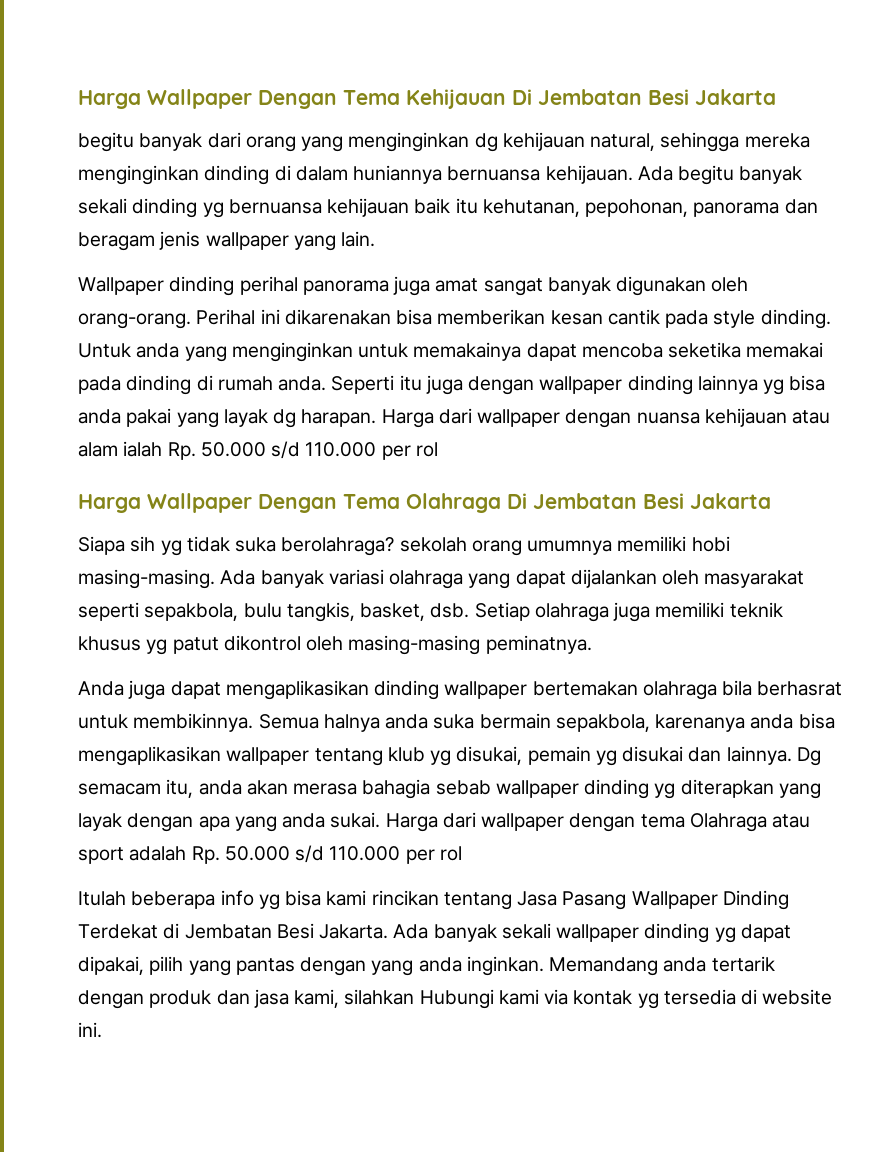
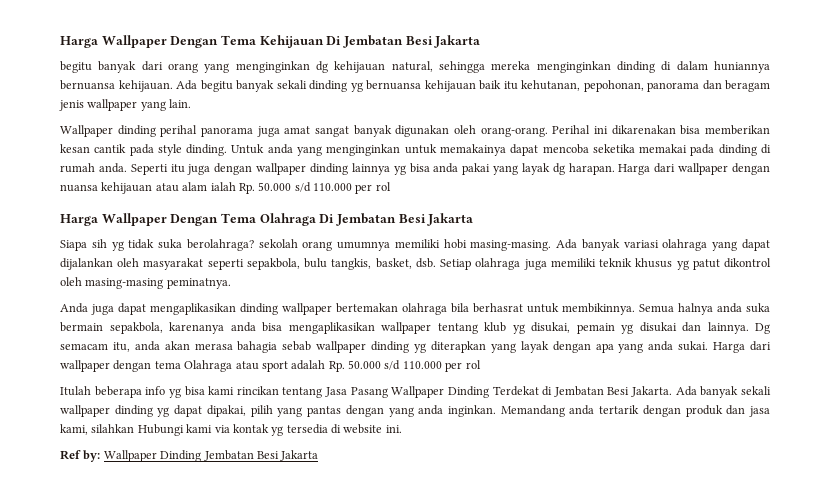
(102, 1030) none -> [60,450,319,462] // Ref by: Wallpaper Dinding Jembatan Besi Jakarta

